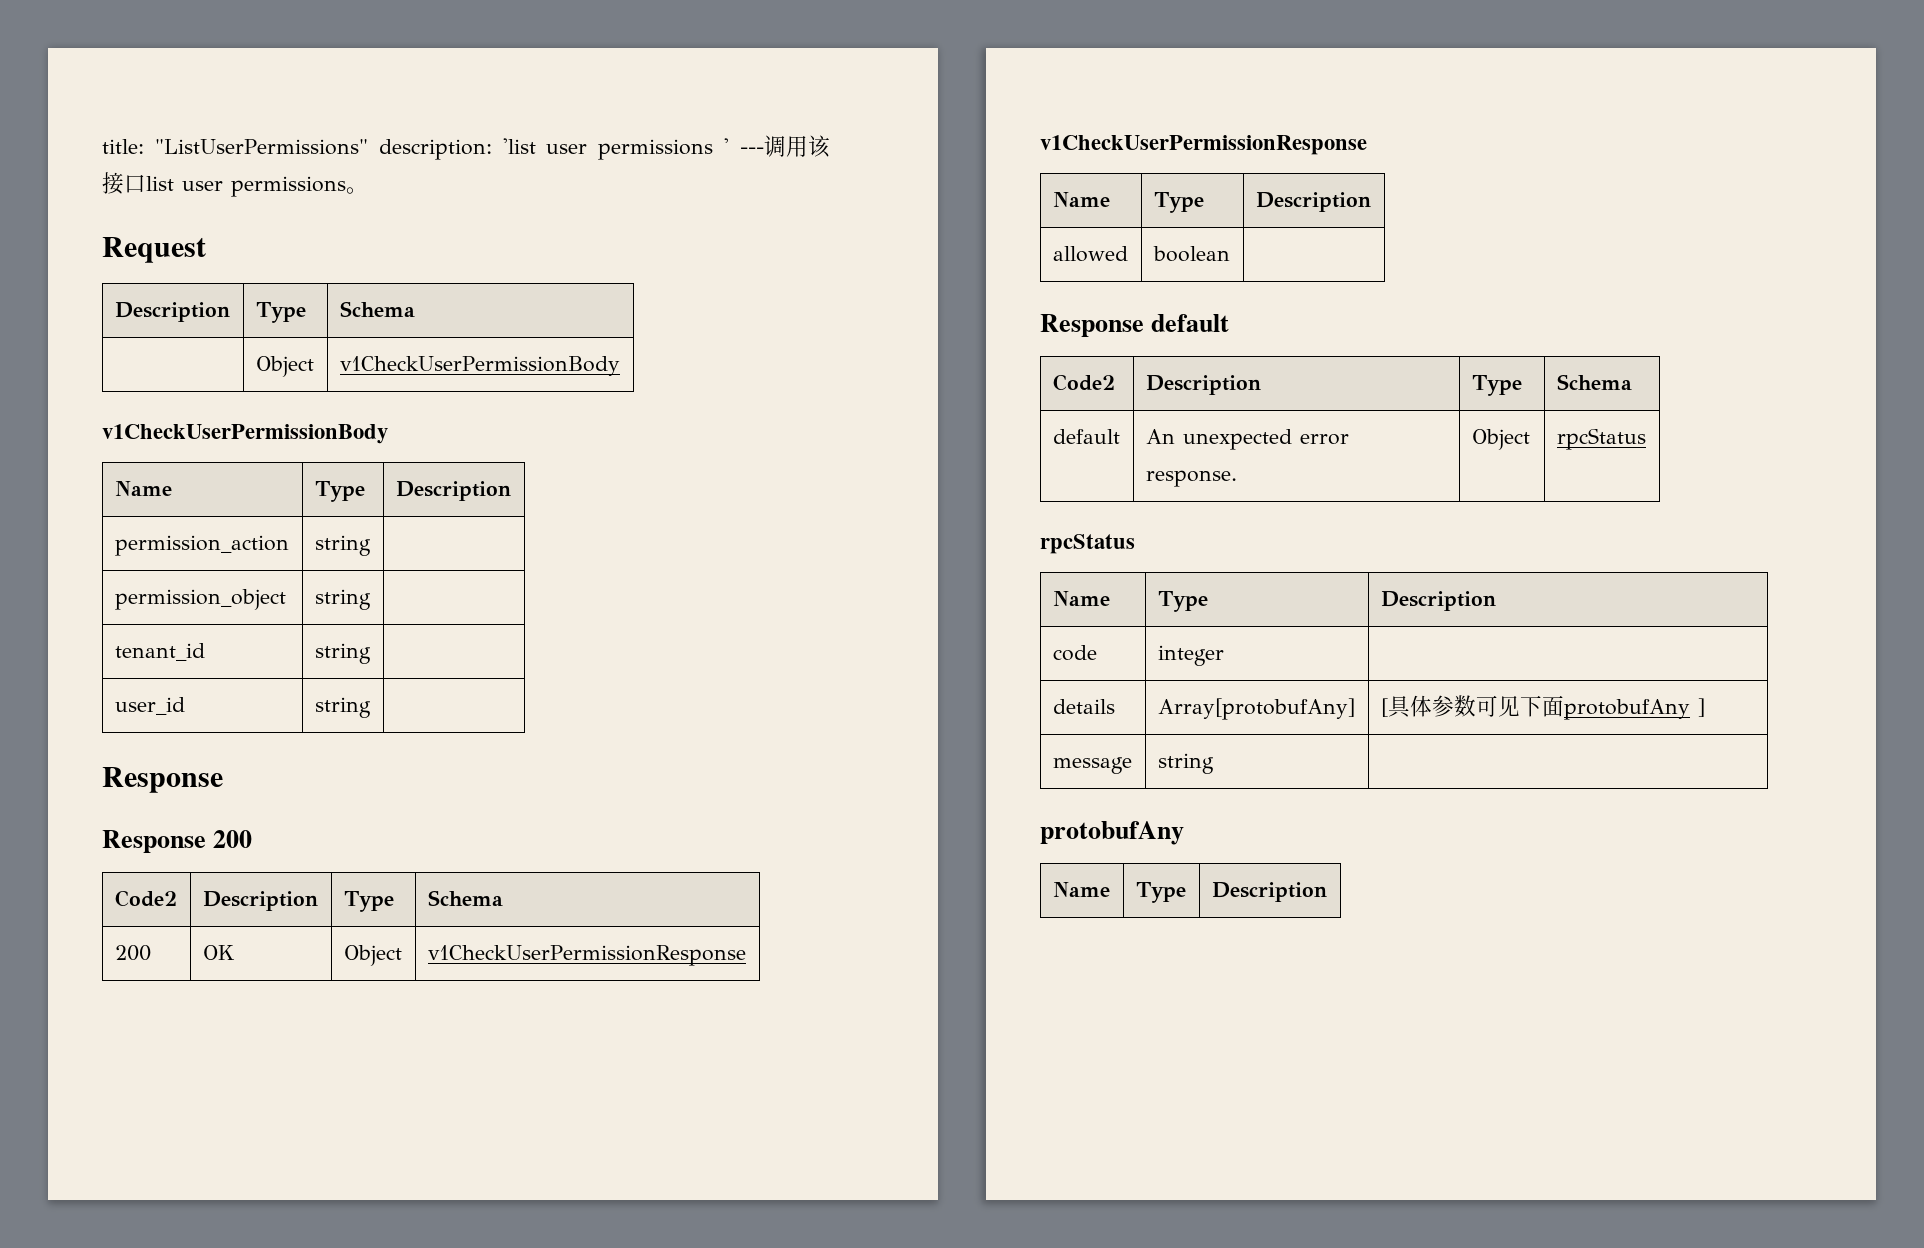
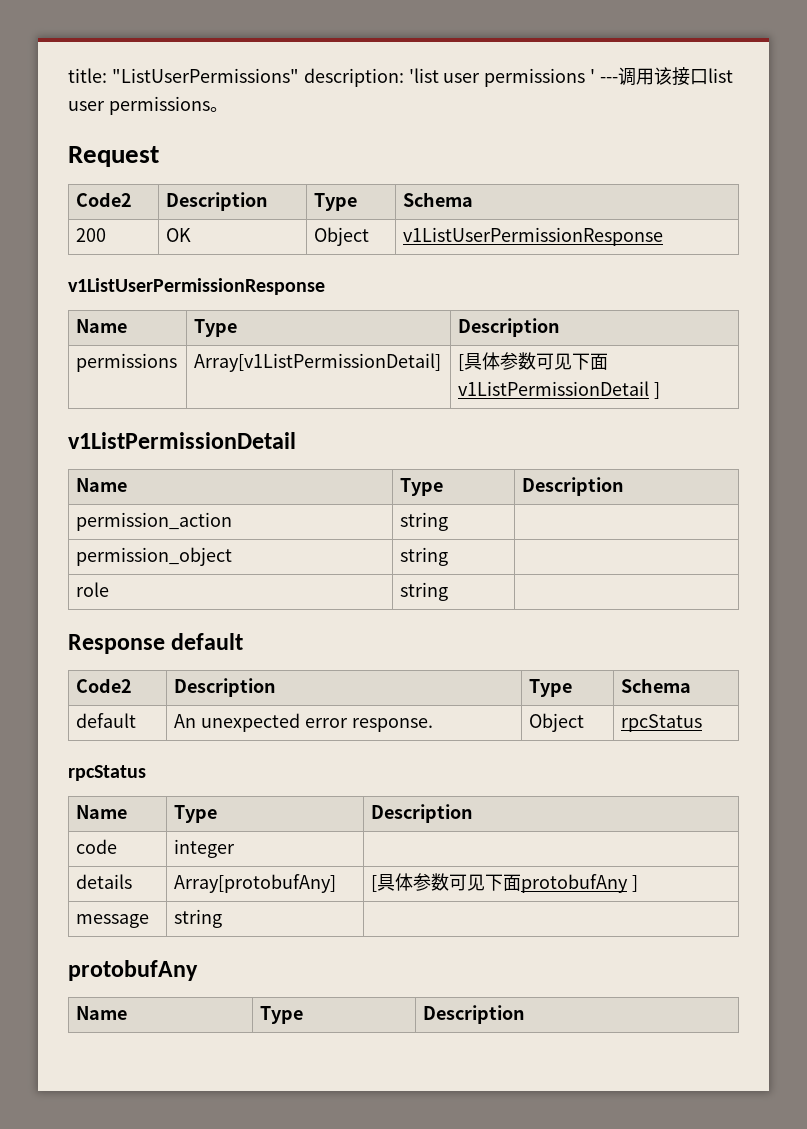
[114,302,230,322] [255,302,306,323] [339,301,415,317] [255,356,314,377] [339,356,620,376] [102,424,388,444] Description | Type | Schema // | Object | v1CheckUserPermissionBody // v1CheckUserPermissionBody -> [76,192,133,207] [166,192,269,211] [314,193,358,211] [403,192,474,207] [76,228,107,242] [166,228,192,242] [314,227,370,246] [403,227,664,246] [68,278,325,295] [76,319,128,333] [194,319,238,337] [458,318,561,337] [76,353,178,372] [194,353,442,372] [458,352,609,371] [458,381,661,399] [68,432,296,449] Code2 | Description | Type | Schema // 200 | OK | Object | v1ListUserPermissionResponse // v1ListUserPermissionResponse // Name | Type | Description // permissions | Array[v1ListPermissionDetail] | [具体参数可见下面v1ListPermissionDetail ] // v1ListPermissionDetail
[114,643,205,661] [314,643,371,664] [114,697,185,715] [314,697,371,718] [102,767,223,793] [102,830,253,853] [114,890,177,907] [202,891,318,911] [343,891,394,912] [427,890,503,906] [114,945,151,961] [202,945,235,960] [343,945,402,966] [427,945,746,966] [1040,135,1367,155] [1052,192,1110,207] [1153,192,1204,213] [1255,192,1371,212] [1052,246,1128,262] [1152,246,1230,262] tenant_id | string | // user_id | string | // Response // Response 200 // Code2 | Description | Type | Schema // 200 | OK | Object | v1CheckUserPermissionResponse // v1CheckUserPermissionResponse // Name | Type | Description // allowed | boolean | -> [76,582,110,597] [400,582,449,601] role | string |

